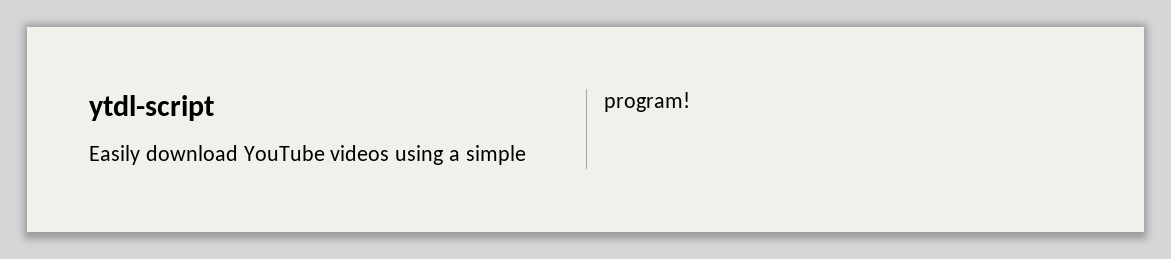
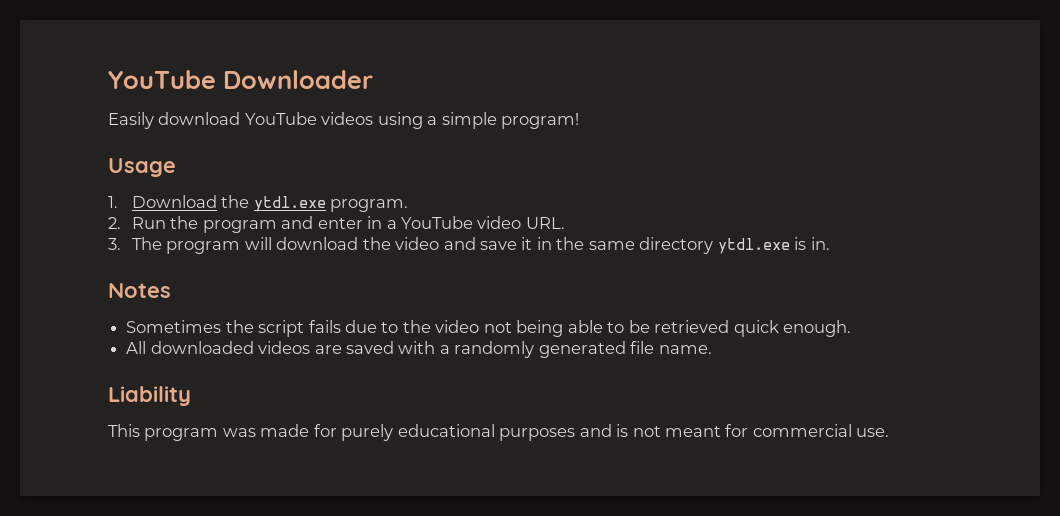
[89,95,214,121] ytdl-script -> [108,70,373,89] YouTube Downloader
(690, 102) none -> [108,158,176,177] [108,195,409,212] [108,216,565,233] [108,237,830,254] [108,283,171,298] [126,320,851,337] [126,341,712,358] [108,386,191,406] [108,424,890,441] // Usage // 1. Download the ytdl.exe program. // 2. Run the program and enter in a YouTube video URL. // 3. The program will download the video and save it in the same directory ytdl.exe is in. // Notes // Sometimes the script fails due to the video not being able to be retrieved quick enough. // All downloaded videos are saved with a randomly generated file name. // Liability // This program was made for purely educational purposes and is not meant for commercial use.

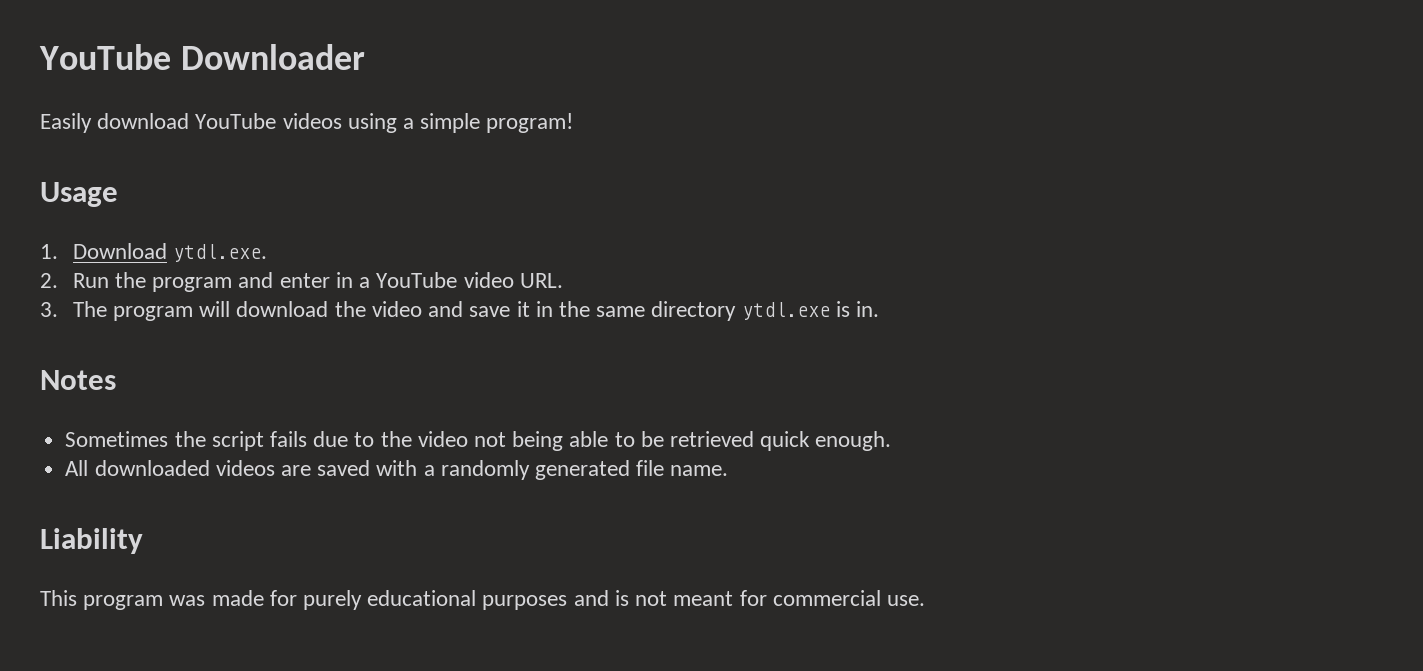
[221,195,409,212] the ytdl.exe program. -> [173,244,268,262] ytdl.exe.

